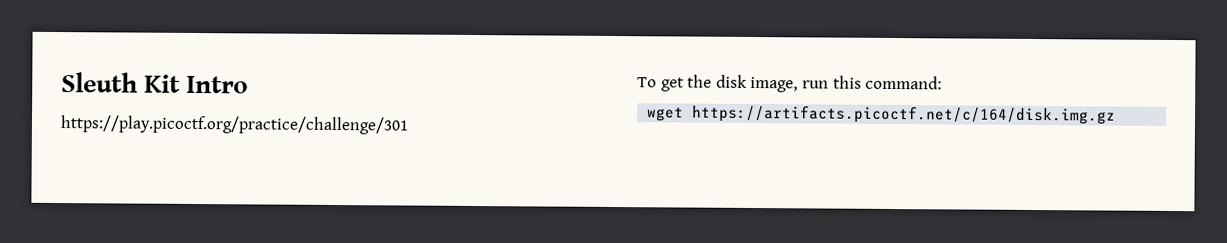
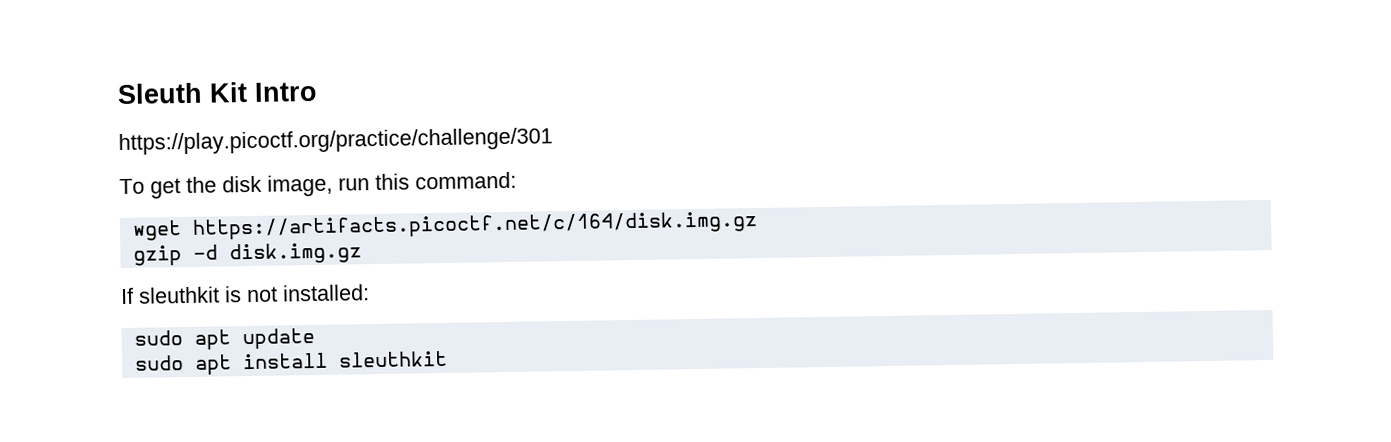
(1117, 114) none -> [132,242,362,266] [120,284,370,305] [133,327,315,350] [134,350,448,375] // gzip -d disk.img.gz // If sleuthkit is not installed: // sudo apt update // sudo apt install sleuthkit

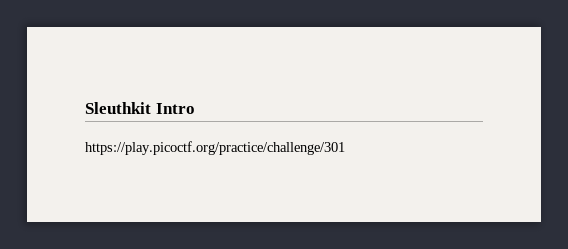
[117,82,248,105] Sleuth Kit -> [85,102,151,114] Sleuthkit
[119,171,517,199] [131,211,758,241] [132,242,362,266] [120,284,370,305] [133,327,315,350] [134,350,448,375] // To get the disk image, run this command: // wget https://artifacts.picoctf.net/c/164/disk.img.gz // gzip -d disk.img.gz // If sleuthkit is not installed: // sudo apt update // sudo apt install sleuthkit -> (345, 148) none

